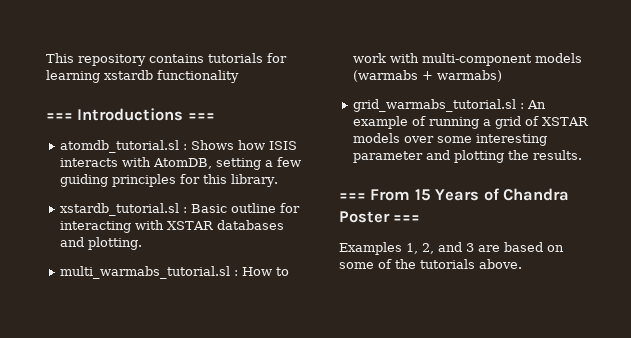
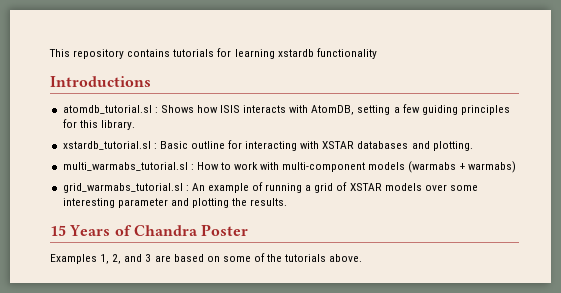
[46,113,73,120] === -> (377, 53) none
[187,113,215,120] === -> (151, 81) none
[339,189,411,201] === From -> (288, 202) none
[393,215,421,222] === -> (249, 230) none

